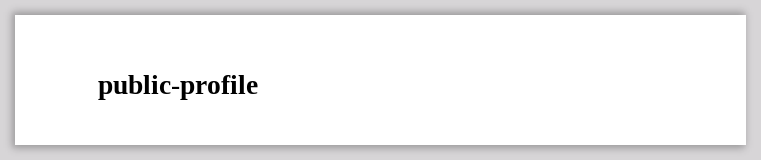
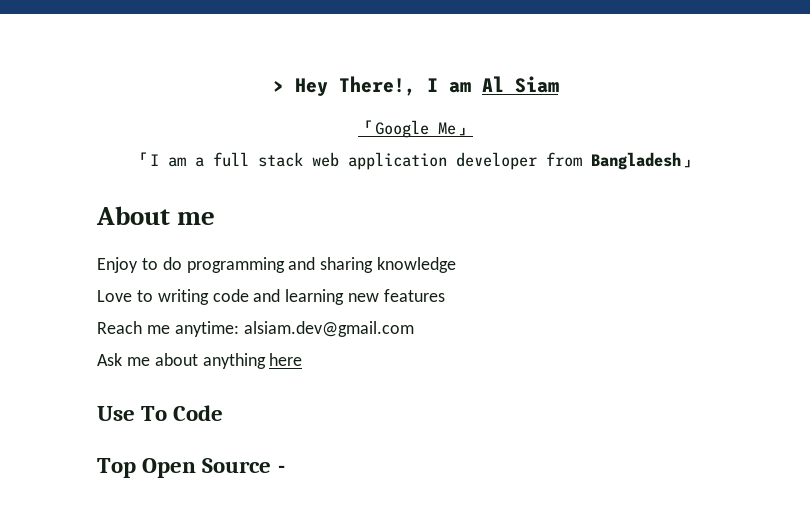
[98,75,258,100] public-profile -> [272,76,559,96] [358,120,473,138] [133,152,698,170] [96,206,216,225] [97,257,457,273] [97,289,446,305] [97,321,414,337] [97,353,303,369] [97,405,224,421] [97,458,285,478] > Hey There!, I am Al Siam // 「Google Me」 // 「I am a full stack web application developer from Bangladesh」 // About me // Enjoy to do programming and sharing knowledge // Love to writing code and learning new features // Reach me anytime: alsiam.dev@gmail.com // Ask me about anything here // Use To Code // Top Open Source -

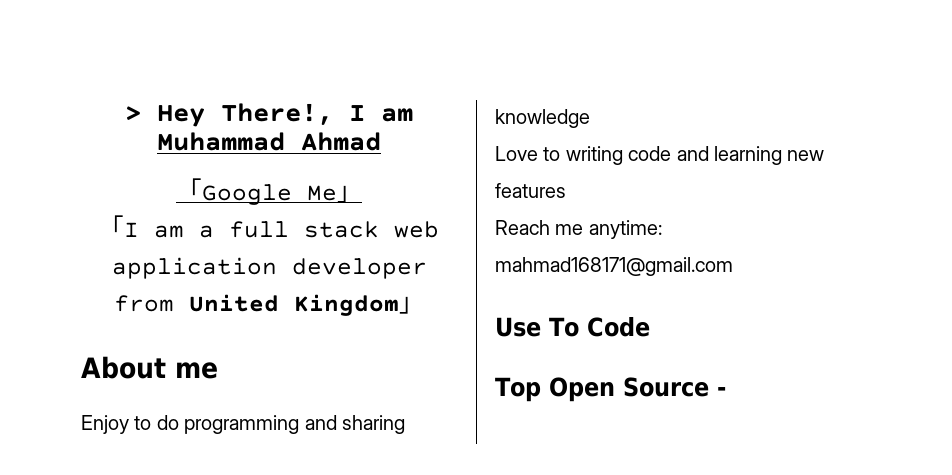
[481,76,559,93] Al Siam -> [157,132,381,151] Muhammad Ahmad
[591,152,681,170] Bangladesh -> [189,294,399,316] United Kingdom
[243,321,414,337] [97,353,303,369] alsiam.dev@gmail.com // Ask me about anything here -> [495,257,733,276] mahmad168171@gmail.com

